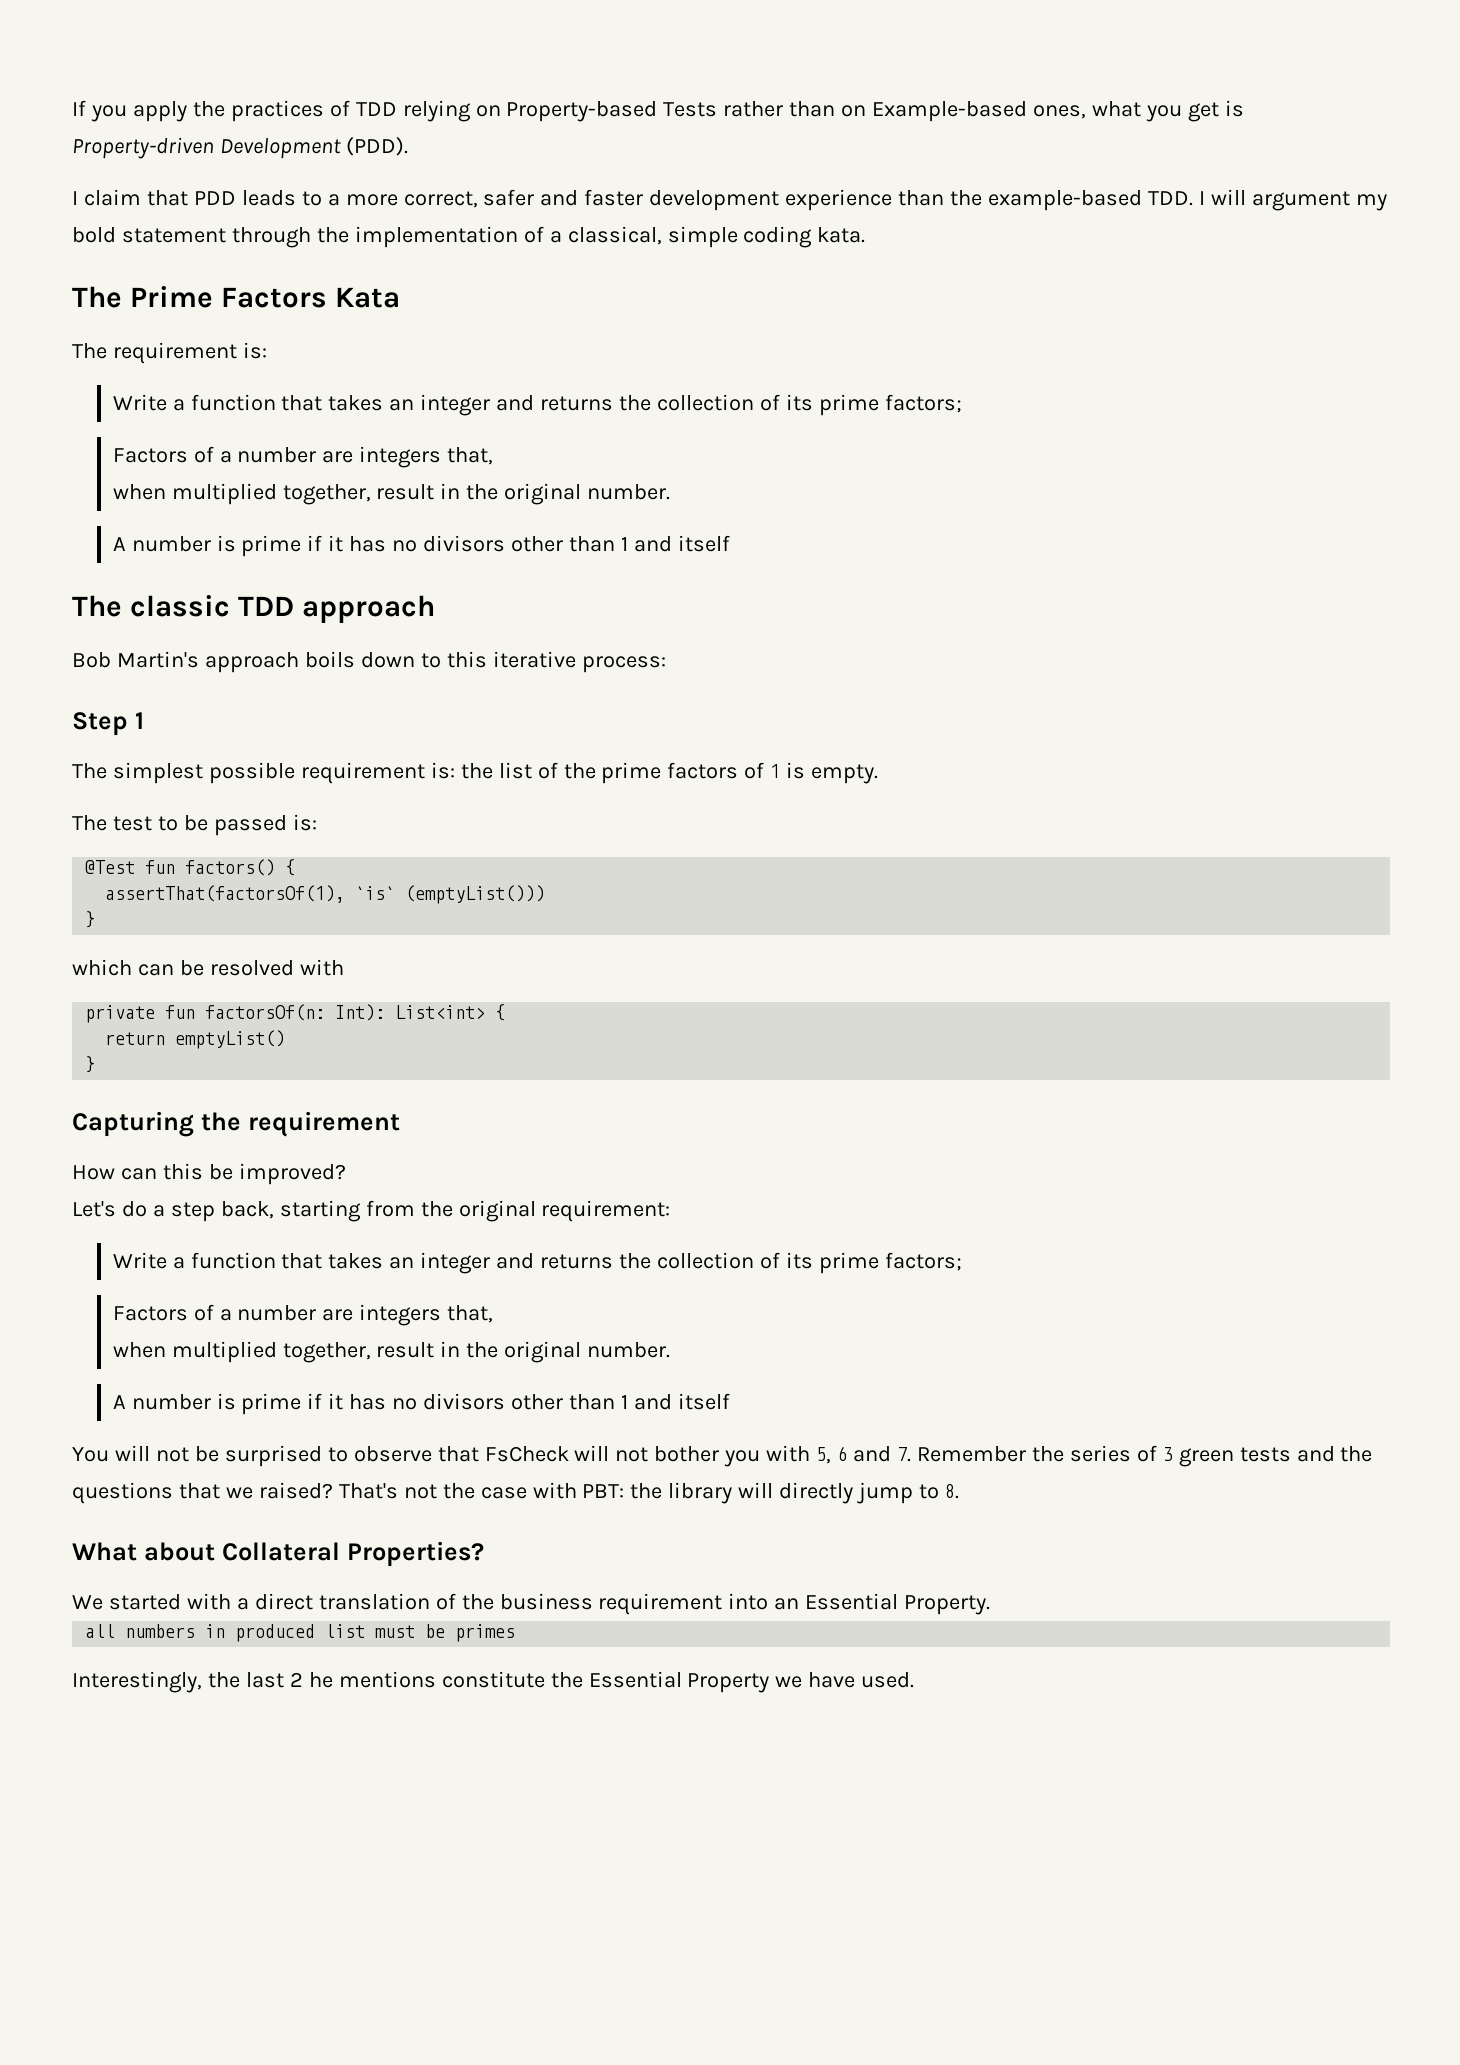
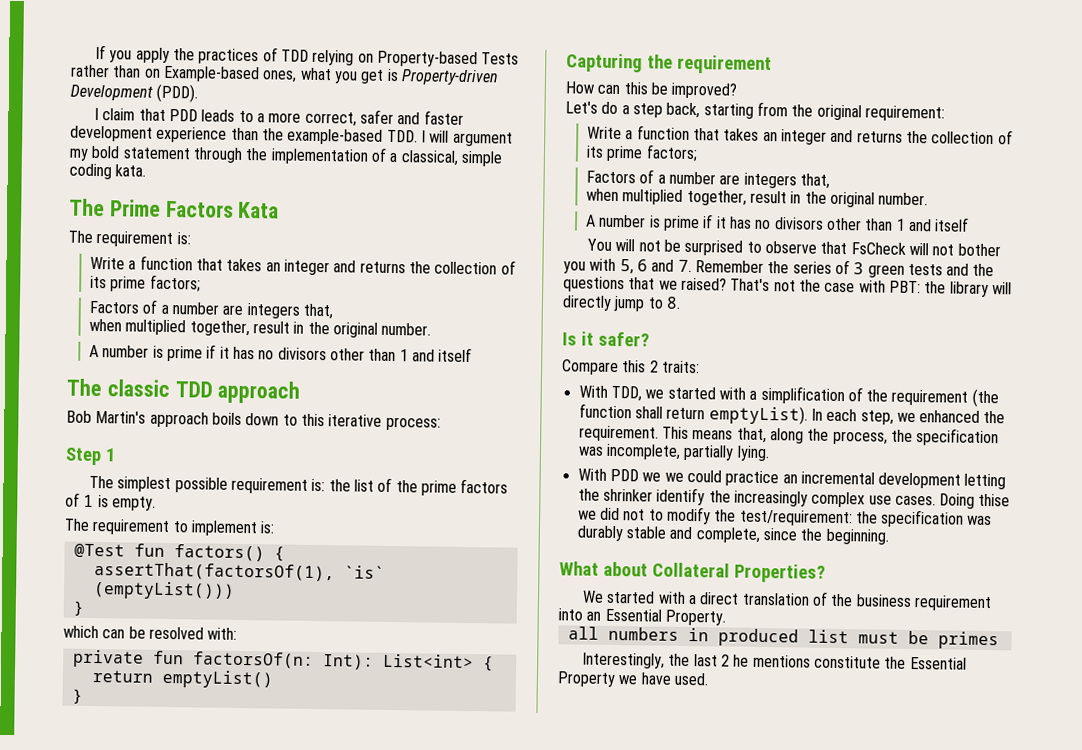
[112,815,287,836] test to be passed -> [92,518,258,537] requirement to implement
[299,959,344,976] with -> [207,627,238,640] with:
(960, 1491) none -> [562,331,650,347] [562,359,700,376] [578,385,999,408] [578,403,1006,425] [578,425,1000,447] [577,443,770,462] [577,468,1007,490] [577,487,1011,509] [577,506,993,528] [576,525,889,545] // Is it safer? // Compare this 2 traits: // With TDD, we started with a simplification of the requirement (the function shall return emptyList). In each step, we enhanced the requirement. This means that, along the process, the specification was incomplete, partially lying. // With PDD we we could practice an incremental development letting the shrinker identify the increasingly complex use cases. Doing thise we did not to modify the test/requirement: the specification was durably stable and complete, since the beginning.

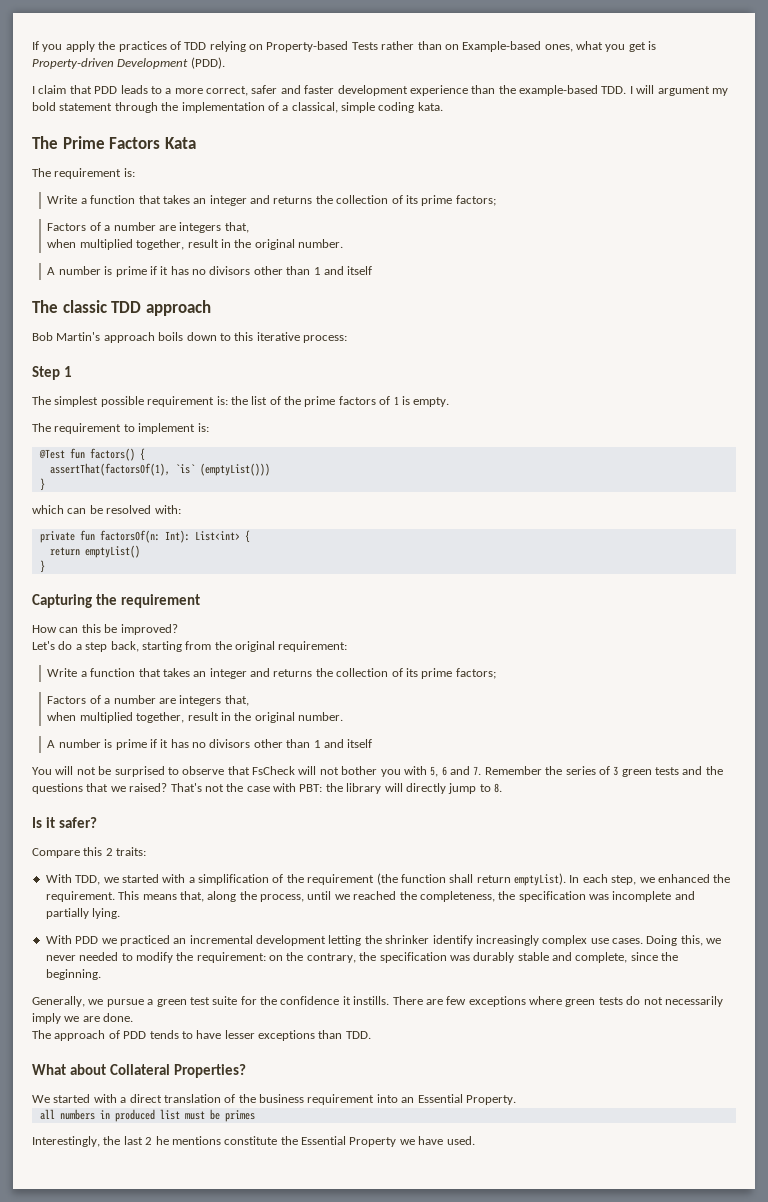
[890,428,1000,447] [577,443,681,460] the specification was incomplete, -> [307,891,695,902] until we reached the completeness, the specification was incomplete and
[664,469,780,487] we could practice -> [119,935,170,946] practiced
[708,490,731,503] the -> (473, 940) none
[978,493,1011,507] [577,506,853,527] thise we did not to modify the test/requirement: -> [680,935,722,946] [45,952,356,963] this, we never needed to modify the requirement: on the contrary,
(889, 536) none -> [32,996,723,1007] [32,1013,134,1024] [32,1030,371,1041] // Generally, we pursue a green test suite for the confidence it instills. There are few exceptions where green tests do not necessarily imply we are done. // The approach of PDD tends to have lesser exceptions than TDD.

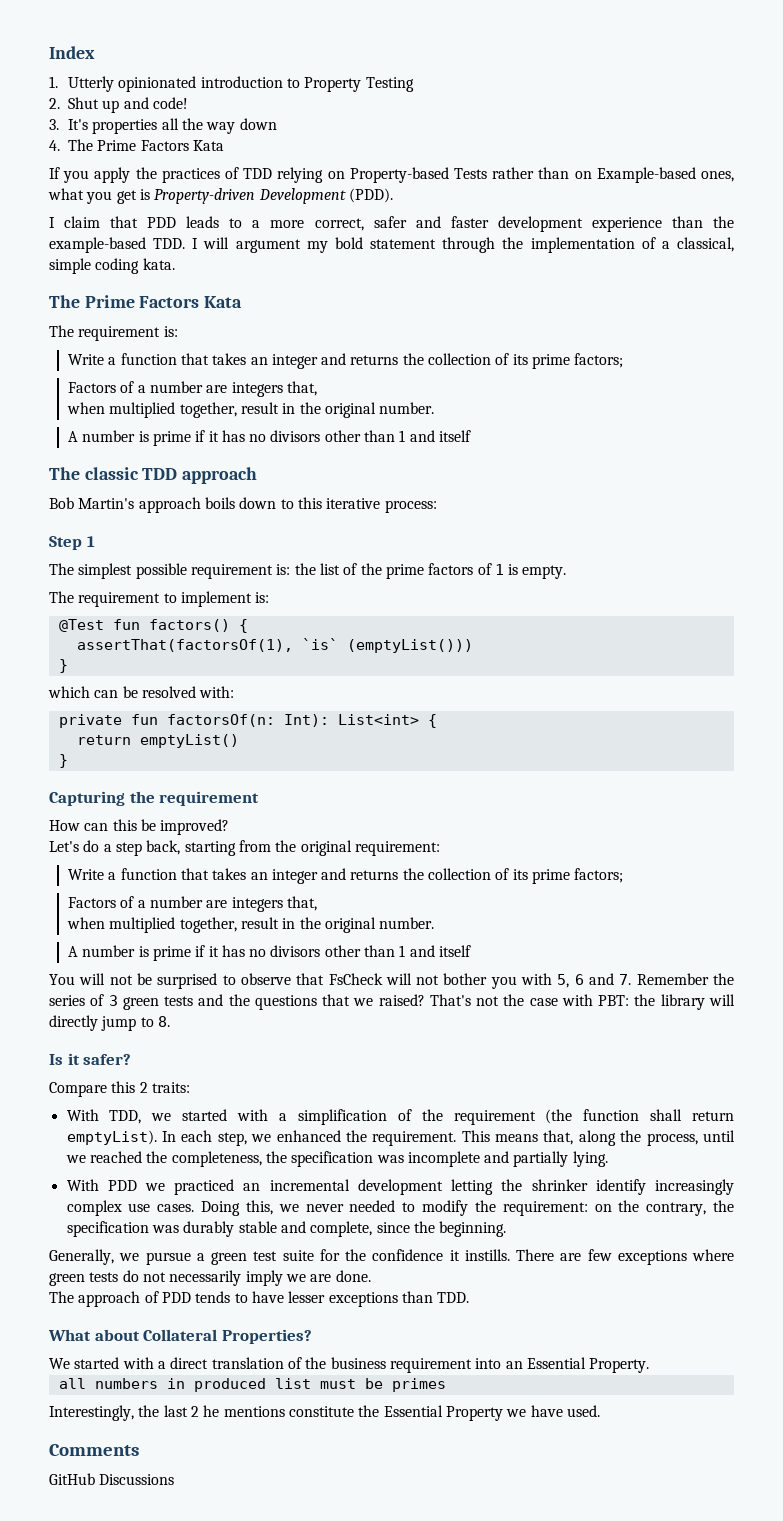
(32, 45) none -> [49,46,95,59] [49,76,414,92] [49,97,188,113] [49,118,277,134] [49,139,224,151] Index // 1. Utterly opinionated introduction to Property Testing // 2. Shut up and code! // 3. It's properties all the way down // 4. The Prime Factors Kata //
(475, 1140) none -> [49,1444,139,1456] [49,1473,175,1485] // Comments // GitHub Discussions

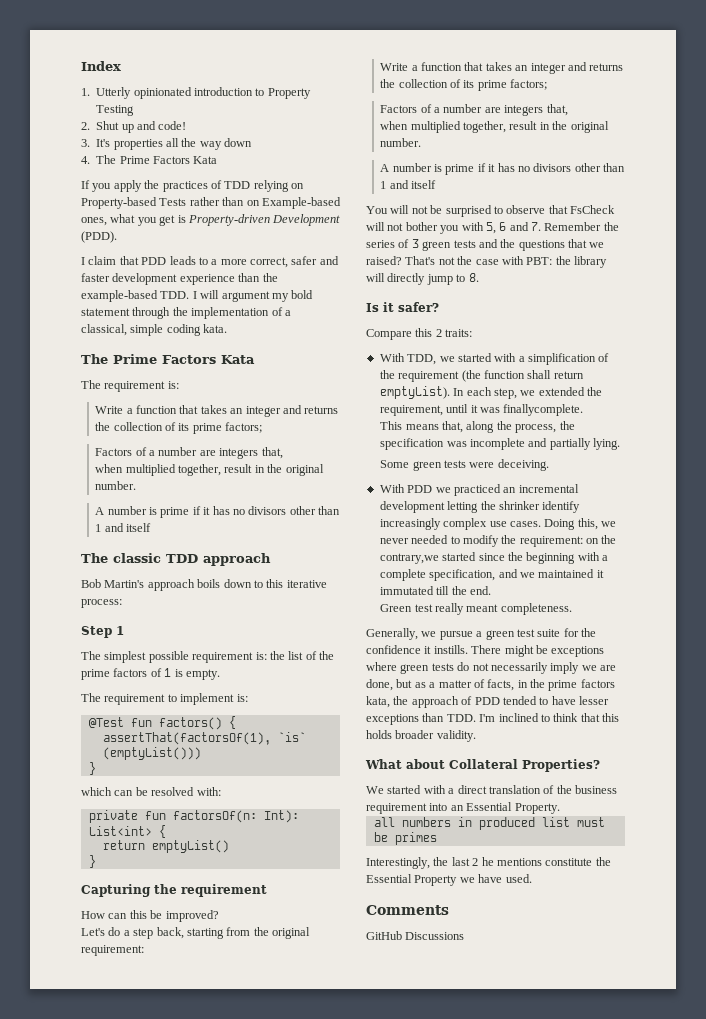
[276,1130,457,1146] enhanced the requirement. -> [538,387,602,396] [379,404,584,416] extended the requirement, until it was finallycomplete. //
[702,1130,735,1142] [65,1151,262,1167] until we reached the completeness, -> (557, 428) none
(608, 1159) none -> [380,459,549,471] // Some green tests were deceiving.
[646,1200,734,1216] [66,1221,507,1237] contrary, the specification was durably stable and complete, since the beginning. -> [379,552,608,564] [379,569,604,581] [379,586,491,595] [380,603,572,615] contrary,we started since the beginning with a complete specification, and we maintained it immutated till the end. // Green test really meant completeness.
[560,1249,612,1261] are few -> [504,645,548,657] might be
[335,1270,371,1282] [49,1291,74,1303] done. // The -> [366,679,615,691] [366,696,409,708] done, but as a matter of facts, in the prime factors kata, the
[195,1291,231,1303] tends -> [502,696,537,705] tended
(470, 1297) none -> [479,713,619,722] [366,730,476,742] I'm inclined to think that this holds broader validity.

